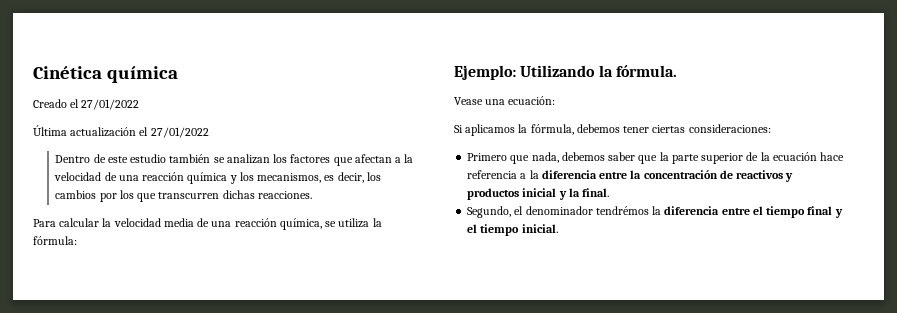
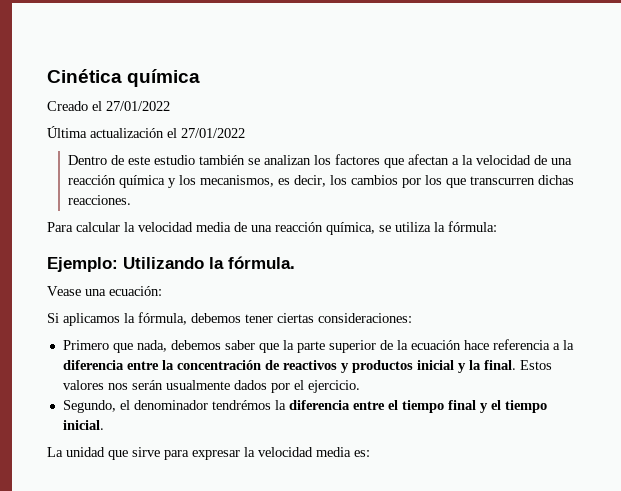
(610, 192) none -> [519,360,552,370] [62,380,360,393] Estos valores nos serán usualmente dados por el ejercicio.
(558, 228) none -> [47,447,370,460] // La unidad que sirve para expresar la velocidad media es:

